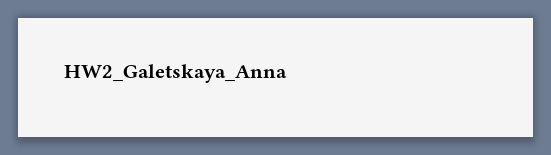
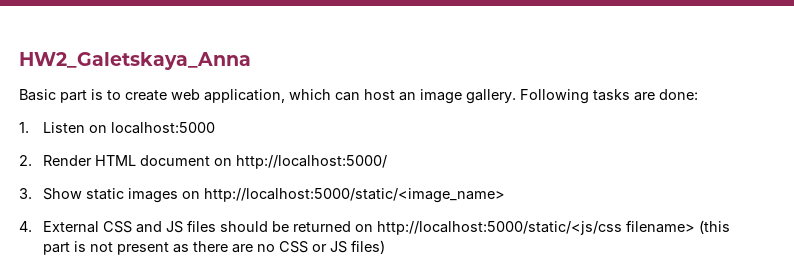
(287, 73) none -> [19,89,698,104] [19,122,215,134] [19,155,387,169] [19,188,505,203] [19,220,730,235] [42,240,385,255] // Basic part is to create web application, which can host an image gallery. Following tasks are done: // 1. Listen on localhost:5000 // 2. Render HTML document on http://localhost:5000/ // 3. Show static images on http://localhost:5000/static/<image_name> // 4. External CSS and JS files should be returned on http://localhost:5000/static/<js/css filename> (this part is not present as there are no CSS or JS files)

